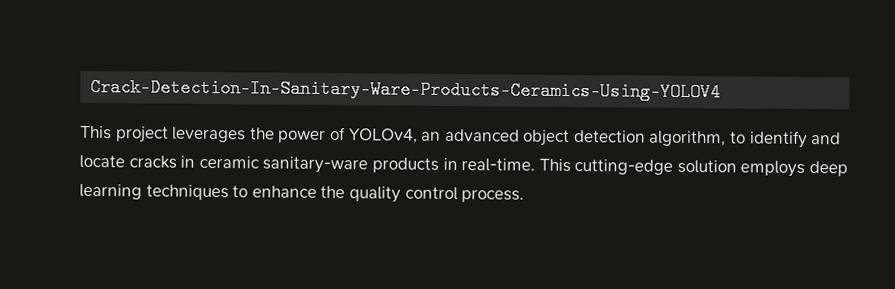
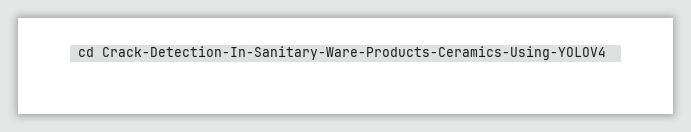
(90, 90) none -> [77,47,94,57] cd
[80,125,842,149] [79,154,849,178] [79,183,525,203] // This project leverages the power of YOLOv4, an advanced object detection algorithm, to identify and locate cracks in ceramic sanitary-ware products in real-time. This cutting-edge solution employs deep learning techniques to enhance the quality control process. -> (606, 53) none

